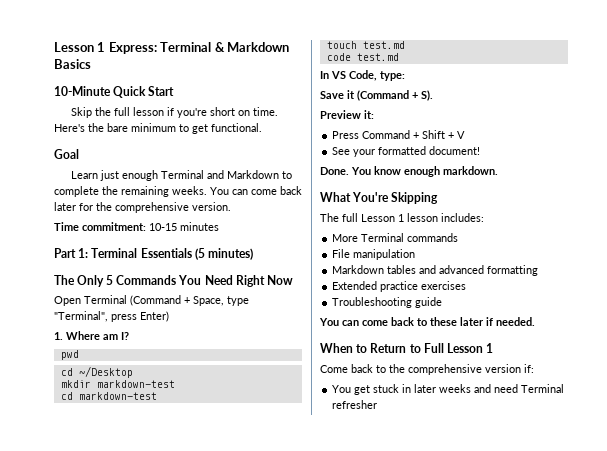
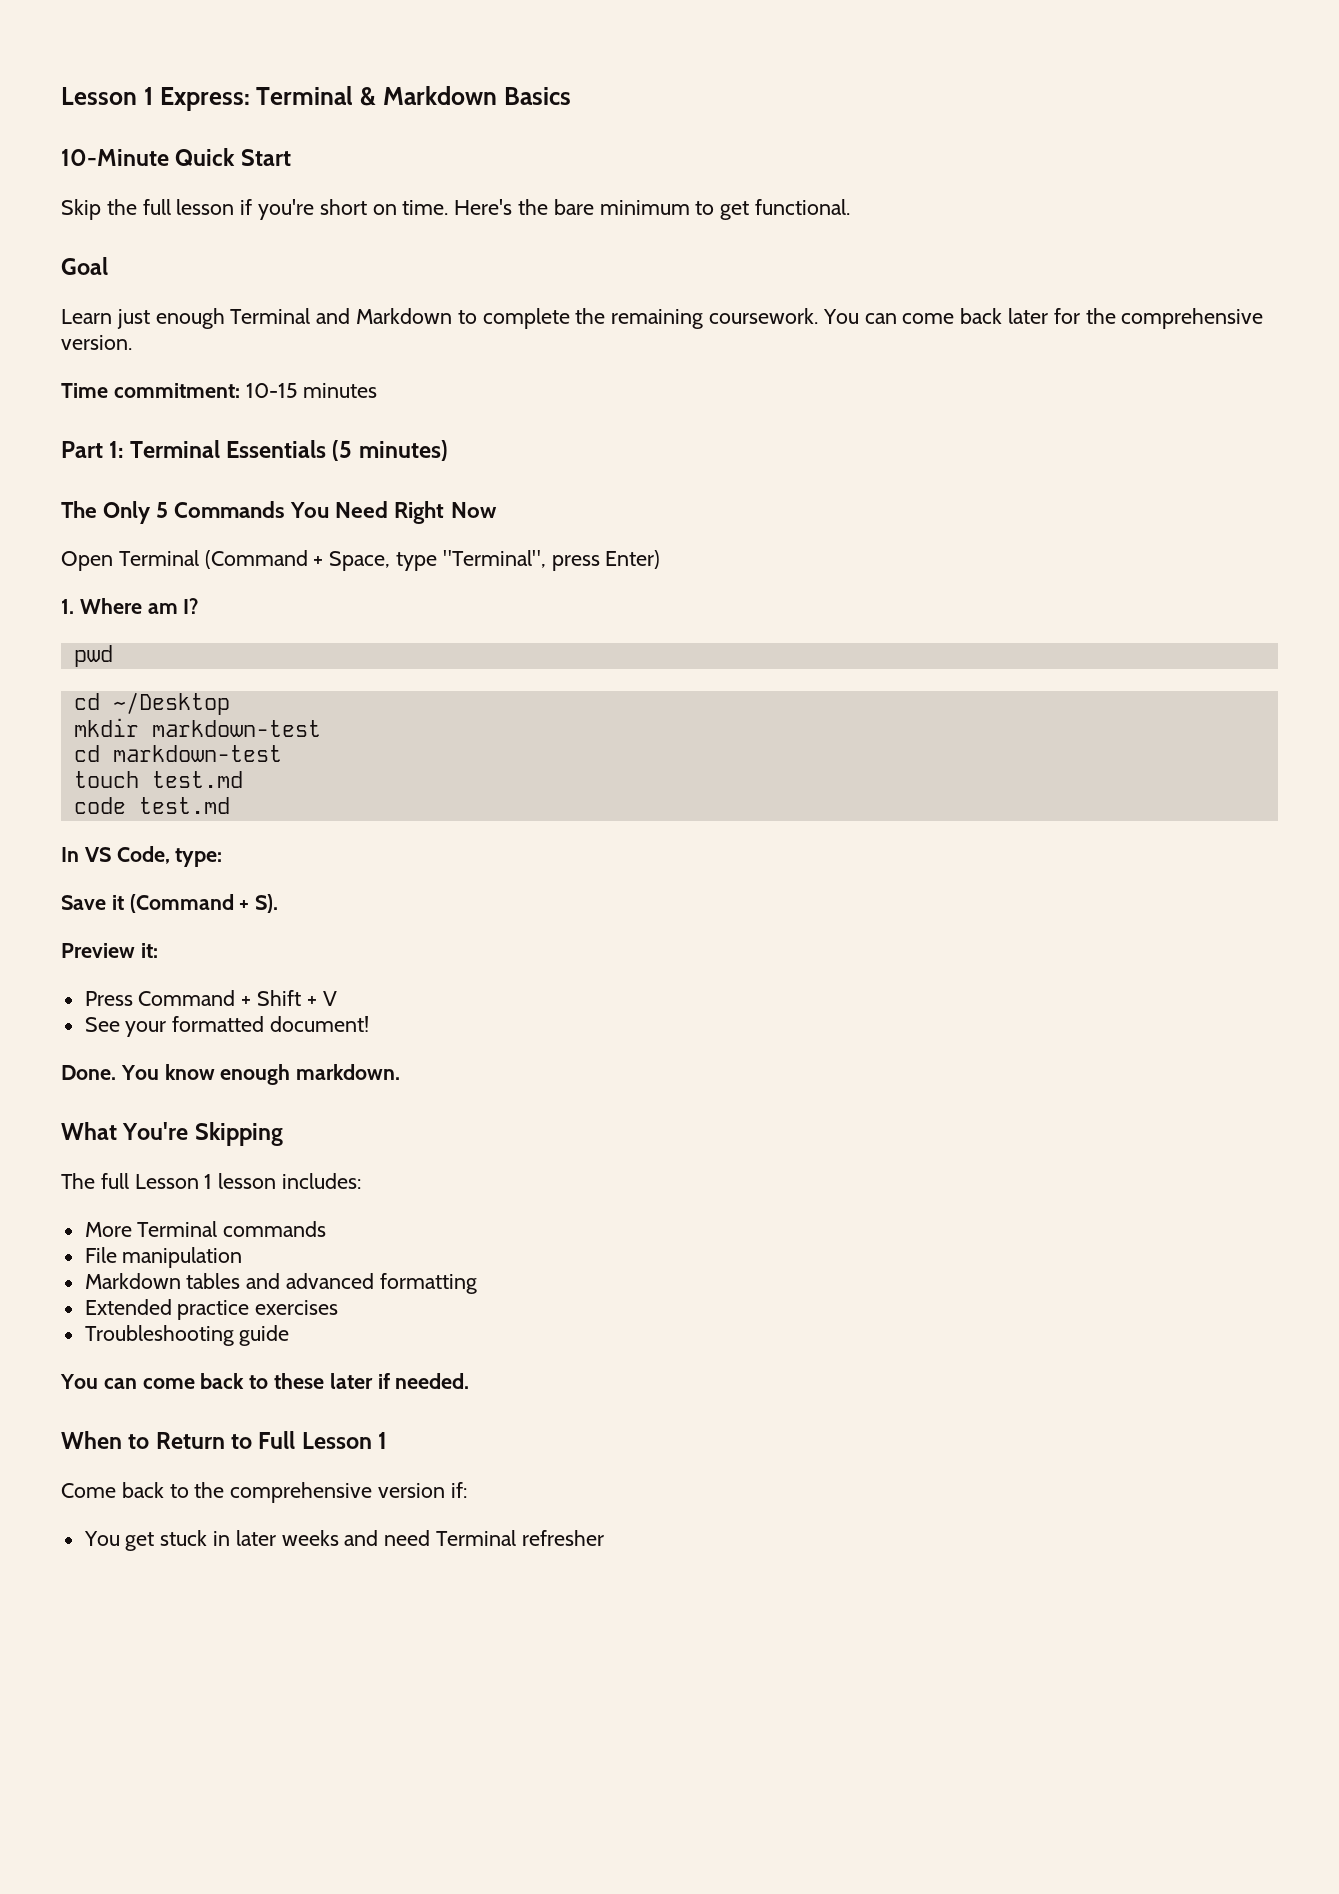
[172,186,207,195] weeks. -> [709,308,819,324] coursework.

